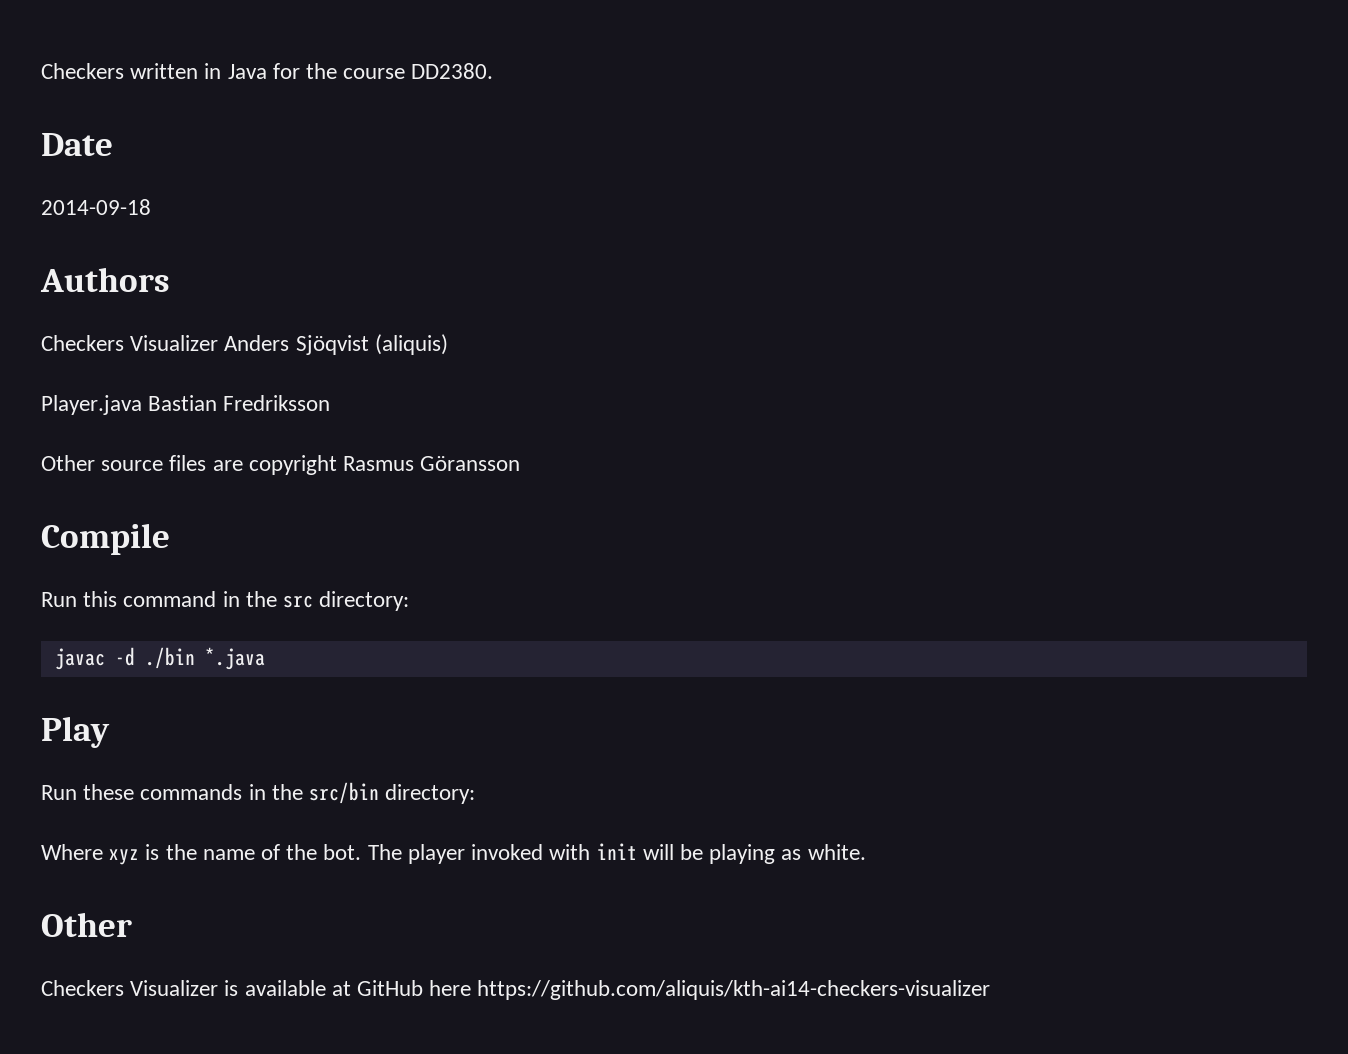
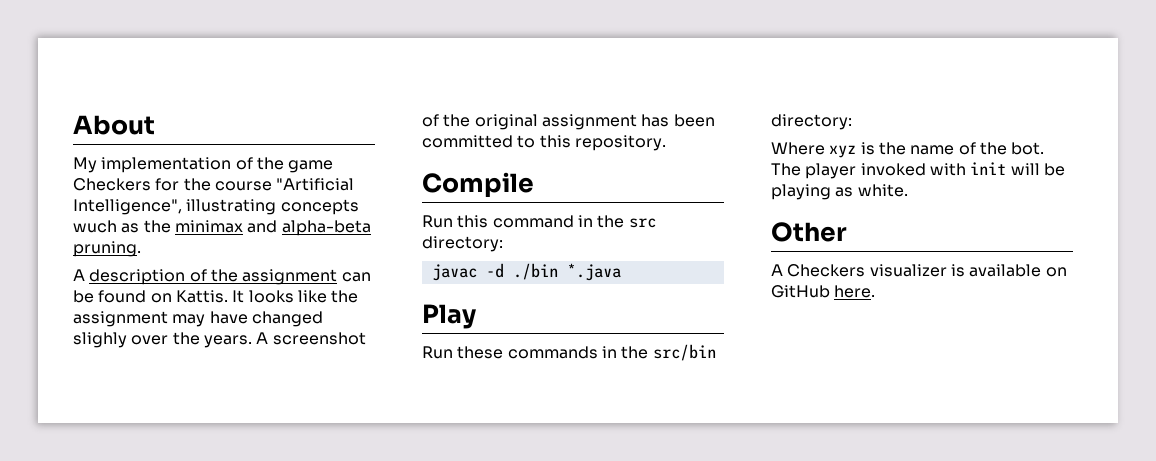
[41,63,494,79] [41,133,113,156] [41,199,151,215] [40,267,170,292] [41,334,448,355] [41,395,331,415] [41,455,521,475] Checkers written in Java for the course DD2380. // Date // 2014-09-18 // Authors // Checkers Visualizer Anders Sjöqvist (aliquis) // Player.java Bastian Fredriksson // Other source files are copyright Rasmus Göransson -> [73,115,155,135] [73,157,334,173] [73,178,355,191] [73,199,359,215] [73,220,371,236] [73,241,141,257] [73,269,371,285] [73,290,359,303] [73,311,323,327] [73,332,366,348] [422,114,715,130] [422,135,666,151] About // My implementation of the game Checkers for the course "Artificial Intelligence", illustrating concepts wuch as the minimax and alpha-beta pruning. // A description of the assignment can be found on Kattis. It looks like the assignment may have changed slighly over the years. A screenshot of the original assignment has been committed to this repository.
[41,980,991,1000] Checkers Visualizer is available at GitHub here https://github.com/aliquis/kth-ai14-checkers-visualizer -> [771,264,1067,277] [771,285,876,298] A Checkers visualizer is available on GitHub here.

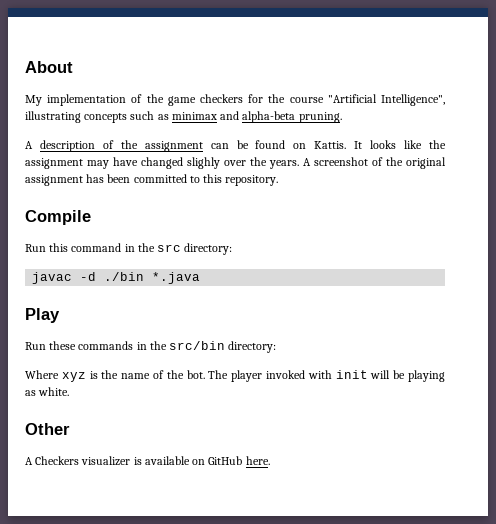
[73,178,151,191] Checkers -> [200,94,243,103] checkers
[73,220,171,233] wuch as the -> [130,111,169,120] such as

